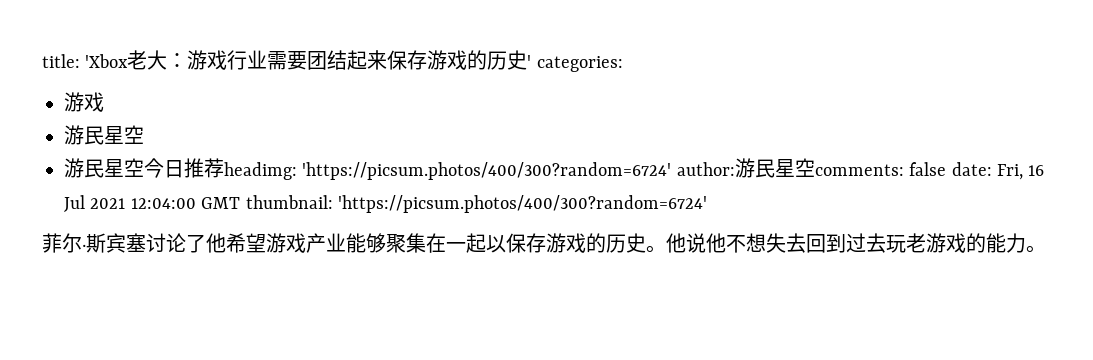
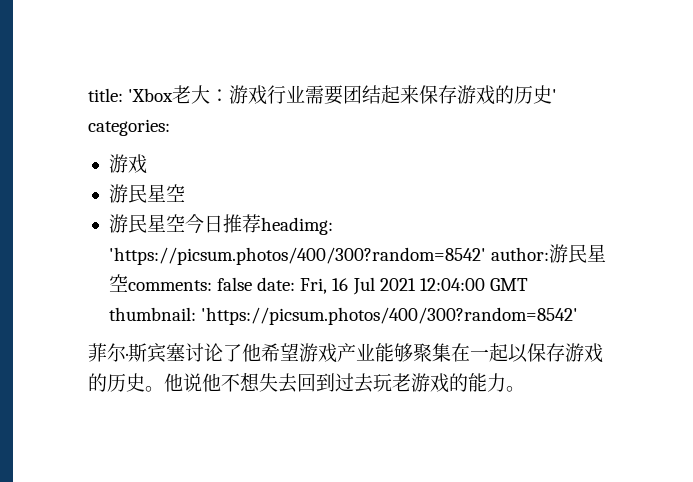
[302,162,672,180] 'https://picsum.photos/400/300?random=6724' -> [108,247,486,265] 'https://picsum.photos/400/300?random=8542'
[338,195,707,213] 'https://picsum.photos/400/300?random=6724' -> [201,307,579,325] 'https://picsum.photos/400/300?random=8542'

